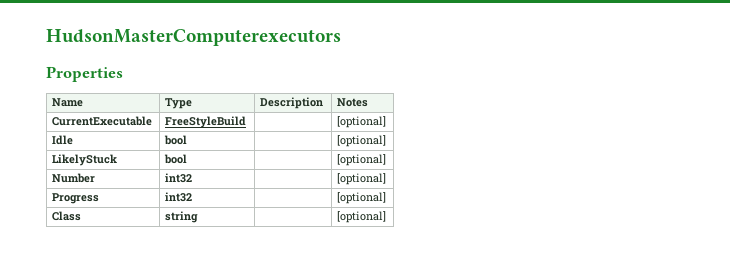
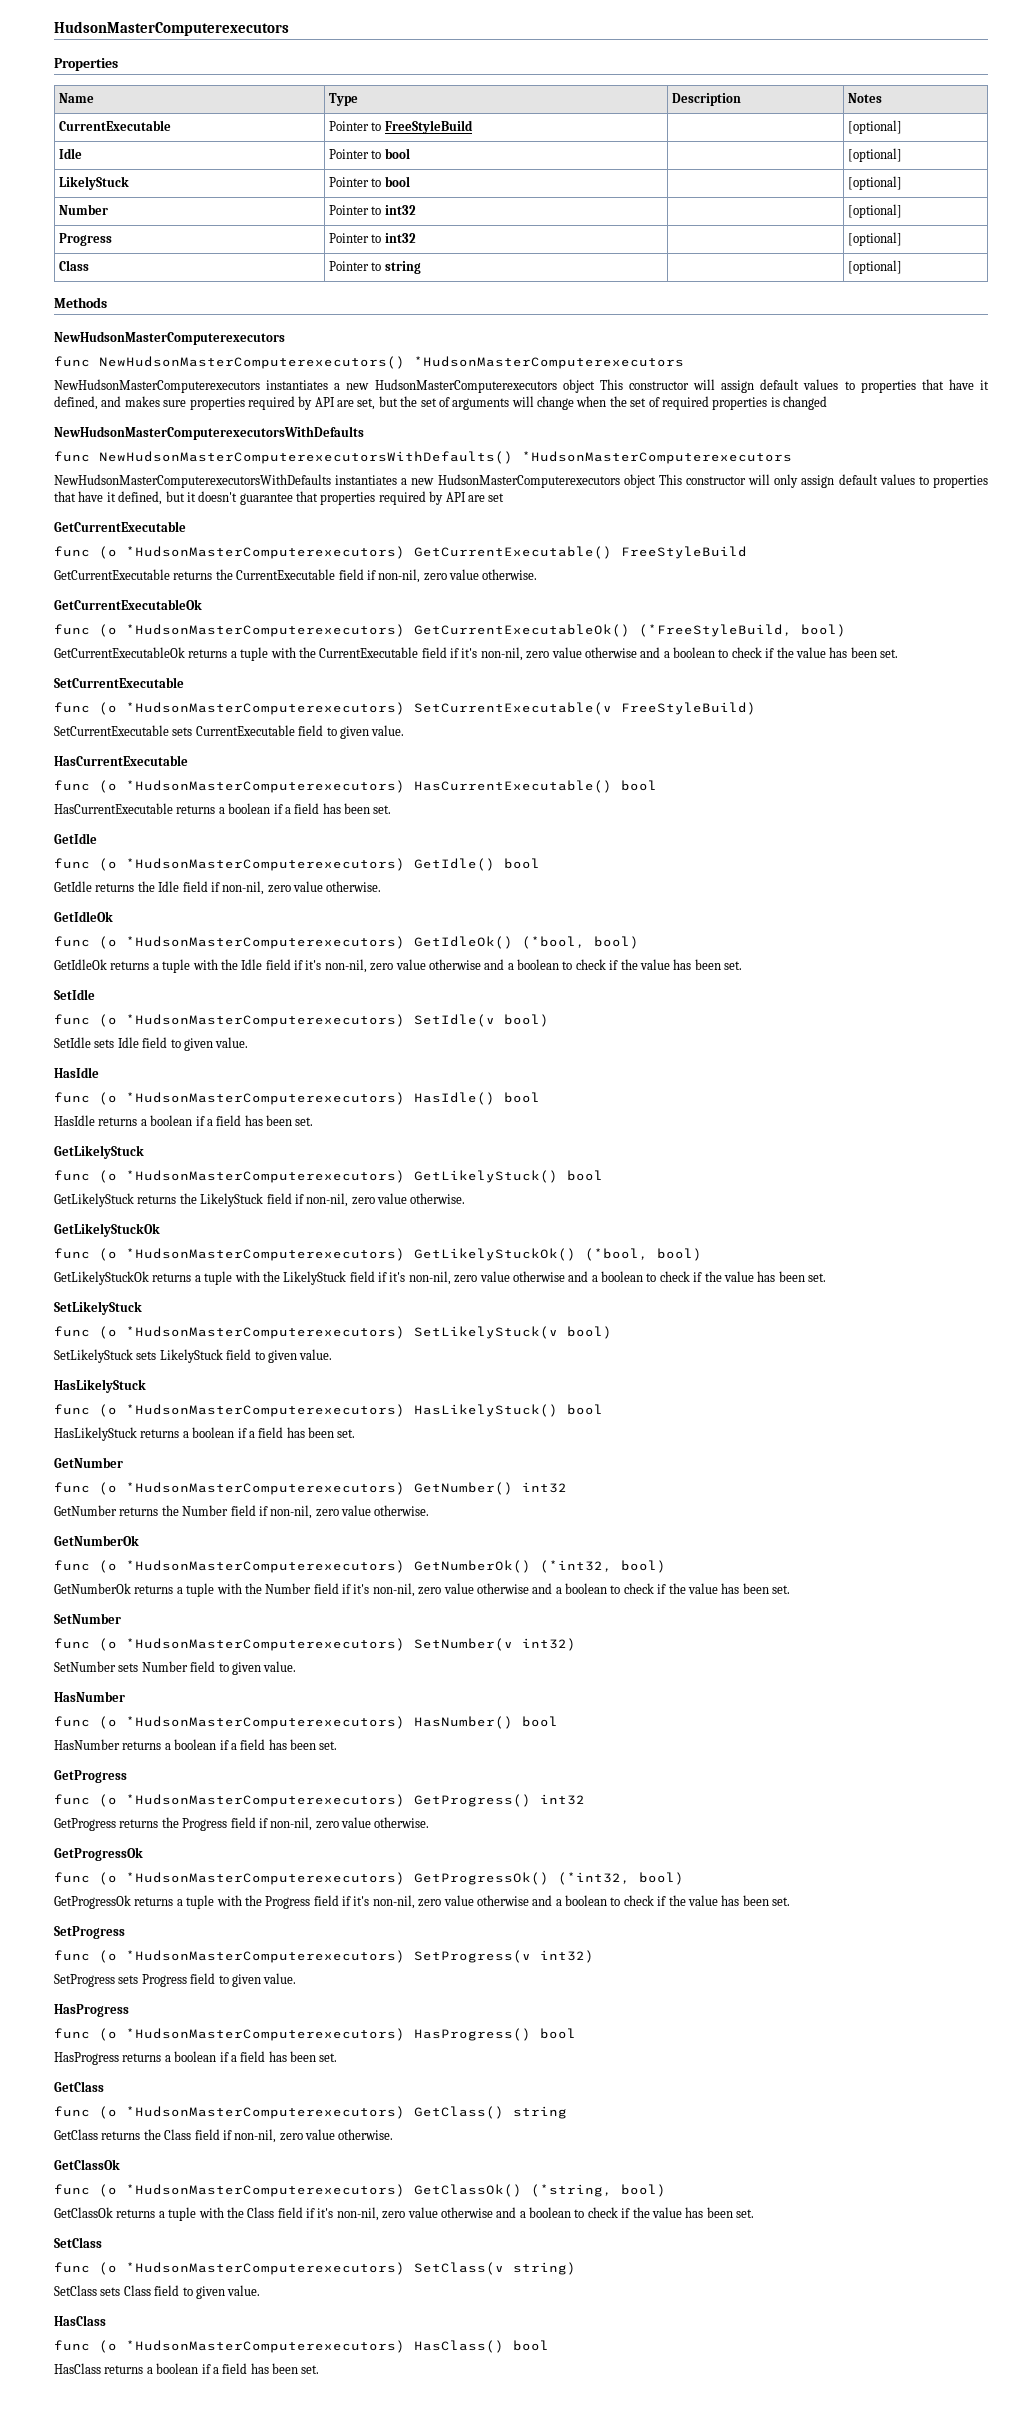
(153, 121) none -> [329,121,382,131] Pointer to
(74, 140) none -> [329,149,382,159] Pointer to
(118, 160) none -> [329,177,382,187] Pointer to
(96, 178) none -> [329,205,382,215] Pointer to
(100, 198) none -> [329,233,382,243] Pointer to
(82, 216) none -> [329,261,382,271] Pointer to
(387, 217) none -> [54,297,107,308] [54,331,285,345] [54,356,684,369] [54,379,989,393] [54,396,827,410] [54,426,364,440] [54,451,792,464] [54,474,988,488] [54,491,505,505] [54,521,186,532] [54,546,747,559] [54,569,538,583] [54,599,202,610] [54,624,846,637] [54,647,898,661] [54,677,184,688] [54,702,756,715] [54,725,405,739] [54,755,188,766] [54,780,657,793] [54,803,392,814] [54,833,97,844] [54,858,540,871] [54,881,382,895] [54,911,113,922] [54,936,639,949] [54,959,742,973] [54,989,95,1000] [54,1014,549,1027] [54,1037,249,1051] [54,1067,99,1078] [54,1092,540,1105] [54,1115,314,1126] [54,1145,144,1159] [54,1170,603,1183] [54,1193,466,1207] [54,1223,160,1237] [54,1248,702,1261] [54,1271,826,1285] [54,1301,142,1315] [54,1326,612,1339] [54,1349,333,1363] [54,1379,146,1393] [54,1404,603,1417] [54,1427,356,1441] [54,1457,123,1468] [54,1482,567,1495] [54,1505,430,1519] [54,1535,139,1546] [54,1560,666,1573] [54,1583,790,1597] [54,1613,121,1624] [54,1638,576,1651] [54,1661,297,1675] [54,1691,125,1702] [54,1716,558,1729] [54,1739,338,1750] [54,1770,127,1783] [54,1794,585,1807] [54,1817,430,1831] [54,1847,143,1861] [54,1872,684,1885] [54,1895,790,1909] [54,1926,125,1939] [54,1950,594,1963] [54,1973,297,1987] [54,2004,129,2017] [54,2028,576,2041] [54,2051,338,2065] [54,2081,104,2092] [54,2106,567,2119] [54,2129,394,2143] [54,2159,120,2170] [54,2184,666,2197] [54,2207,754,2221] [54,2237,102,2248] [54,2262,576,2275] [54,2285,261,2299] [54,2315,106,2326] [54,2340,549,2353] [54,2363,320,2374] // Methods // NewHudsonMasterComputerexecutors // func NewHudsonMasterComputerexecutors() *HudsonMasterComputerexecutors // NewHudsonMasterComputerexecutors instantiates a new HudsonMasterComputerexecutors object This constructor will assign default values to properties that have it defined, and makes sure properties required by API are set, but the set of arguments will change when the set of required properties is changed // NewHudsonMasterComputerexecutorsWithDefaults // func NewHudsonMasterComputerexecutorsWithDefaults() *HudsonMasterComputerexecutors // NewHudsonMasterComputerexecutorsWithDefaults instantiates a new HudsonMasterComputerexecutors object This constructor will only assign default values to properties that have it defined, but it doesn't guarantee that properties required by API are set // GetCurrentExecutable // func (o *HudsonMasterComputerexecutors) GetCurrentExecutable() FreeStyleBuild // GetCurrentExecutable returns the CurrentExecutable field if non-nil, zero value otherwise. // GetCurrentExecutableOk // func (o *HudsonMasterComputerexecutors) GetCurrentExecutableOk() (*FreeStyleBuild, bool) // GetCurrentExecutableOk returns a tuple with the CurrentExecutable field if it's non-nil, zero value otherwise and a boolean to check if the value has been set. // SetCurrentExecutable // func (o *HudsonMasterComputerexecutors) SetCurrentExecutable(v FreeStyleBuild) // SetCurrentExecutable sets CurrentExecutable field to given value. // HasCurrentExecutable // func (o *HudsonMasterComputerexecutors) HasCurrentExecutable() bool // HasCurrentExecutable returns a boolean if a field has been set. // GetIdle // func (o *HudsonMasterComputerexecutors) GetIdle() bool // GetIdle returns the Idle field if non-nil, zero value otherwise. // GetIdleOk // func (o *HudsonMasterComputerexecutors) GetIdleOk() (*bool, bool) // GetIdleOk returns a tuple with the Idle field if it's non-nil, zero value otherwise and a boolean to check if the value has been set. // SetIdle // func (o *HudsonMasterComputerexecutors) SetIdle(v bool) // SetIdle sets Idle field to given value. // HasIdle // func (o *HudsonMasterComputerexecutors) HasIdle() bool // HasIdle returns a boolean if a field has been set. // GetLikelyStuck // func (o *HudsonMasterComputerexecutors) GetLikelyStuck() bool // GetLikelyStuck returns the LikelyStuck field if non-nil, zero value otherwise. // GetLikelyStuckOk // func (o *HudsonMasterComputerexecutors) GetLikelyStuckOk() (*bool, bool) // GetLikelyStuckOk returns a tuple with the LikelyStuck field if it's non-nil, zero value otherwise and a boolean to check if the value has been set. // SetLikelyStuck // func (o *HudsonMasterComputerexecutors) SetLikelyStuck(v bool) // SetLikelyStuck sets LikelyStuck field to given value. // HasLikelyStuck // func (o *HudsonMasterComputerexecutors) HasLikelyStuck() bool // HasLikelyStuck returns a boolean if a field has been set. // GetNumber // func (o *HudsonMasterComputerexecutors) GetNumber() int32 // GetNumber returns the Number field if non-nil, zero value otherwise. // GetNumberOk // func (o *HudsonMasterComputerexecutors) GetNumberOk() (*int32, bool) // GetNumberOk returns a tuple with the Number field if it's non-nil, zero value otherwise and a boolean to check if the value has been set. // SetNumber // func (o *HudsonMasterComputerexecutors) SetNumber(v int32) // SetNumber sets Number field to given value. // HasNumber // func (o *HudsonMasterComputerexecutors) HasNumber() bool // HasNumber returns a boolean if a field has been set. // GetProgress // func (o *HudsonMasterComputerexecutors) GetProgress() int32 // GetProgress returns the Progress field if non-nil, zero value otherwise. // GetProgressOk // func (o *HudsonMasterComputerexecutors) GetProgressOk() (*int32, bool) // GetProgressOk returns a tuple with the Progress field if it's non-nil, zero value otherwise and a boolean to check if the value has been set. // SetProgress // func (o *HudsonMasterComputerexecutors) SetProgress(v int32) // SetProgress sets Progress field to given value. // HasProgress // func (o *HudsonMasterComputerexecutors) HasProgress() bool // HasProgress returns a boolean if a field has been set. // GetClass // func (o *HudsonMasterComputerexecutors) GetClass() string // GetClass returns the Class field if non-nil, zero value otherwise. // GetClassOk // func (o *HudsonMasterComputerexecutors) GetClassOk() (*string, bool) // GetClassOk returns a tuple with the Class field if it's non-nil, zero value otherwise and a boolean to check if the value has been set. // SetClass // func (o *HudsonMasterComputerexecutors) SetClass(v string) // SetClass sets Class field to given value. // HasClass // func (o *HudsonMasterComputerexecutors) HasClass() bool // HasClass returns a boolean if a field has been set.

